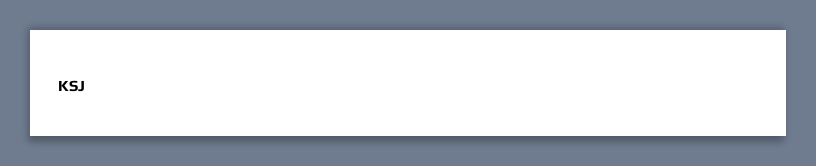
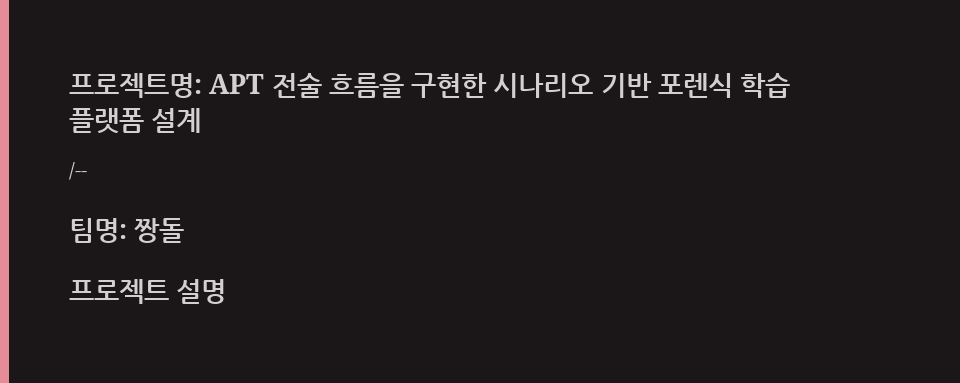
[58,80,85,92] KSJ -> [69,73,791,98] [69,108,202,134] [69,162,87,180] [69,218,185,243] [69,279,227,304] 프로젝트명: APT 전술 흐름을 구현한 시나리오 기반 포렌식 학습 플랫폼 설계 // /-- // 팀명: 짱돌 // 프로젝트 설명

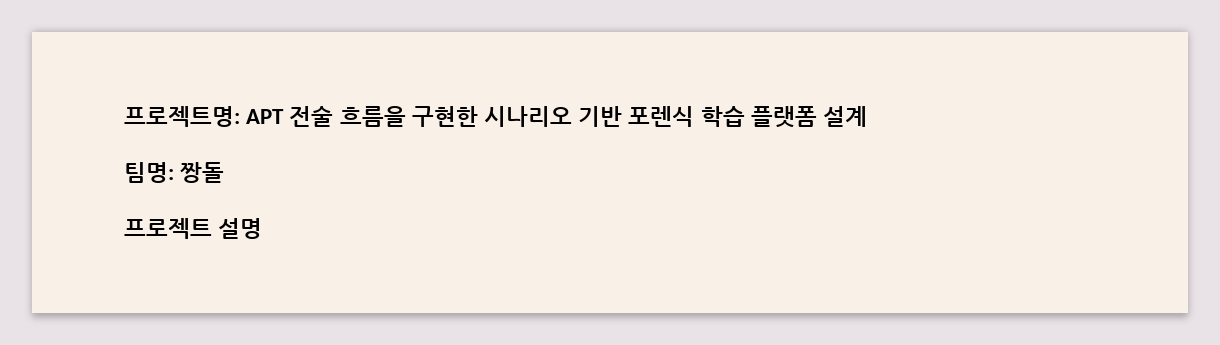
[69,162,87,180] // /-- -> (868, 116) none

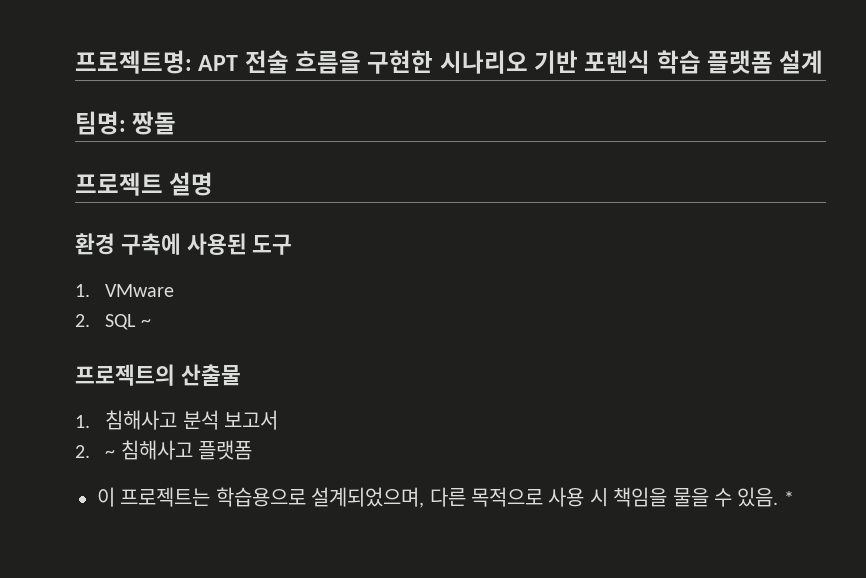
(263, 228) none -> [75,233,293,255] [75,284,175,297] [75,314,151,330] [75,364,241,386] [75,410,279,430] [75,440,253,460] [97,487,794,508] // 환경 구축에 사용된 도구 // 1. VMware // 2. SQL ~ // 프로젝트의 산출물 // 1. 침해사고 분석 보고서 // 2. ~ 침해사고 플랫폼 // 이 프로젝트는 학습용으로 설계되었으며, 다른 목적으로 사용 시 책임을 물을 수 있음. *

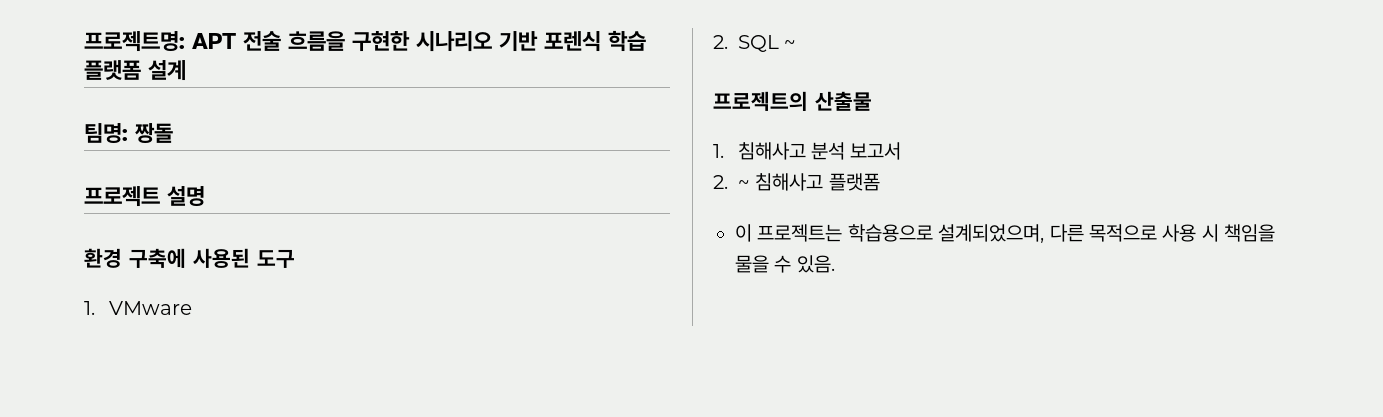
[783,491,794,505] * -> (835, 264) none

